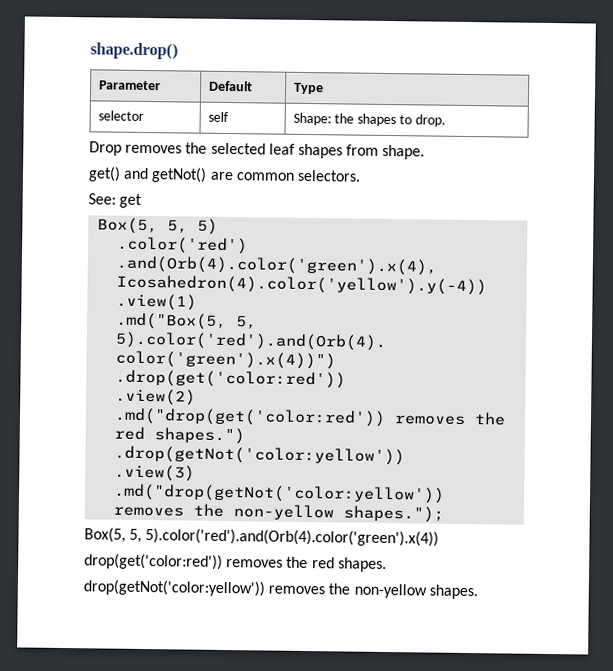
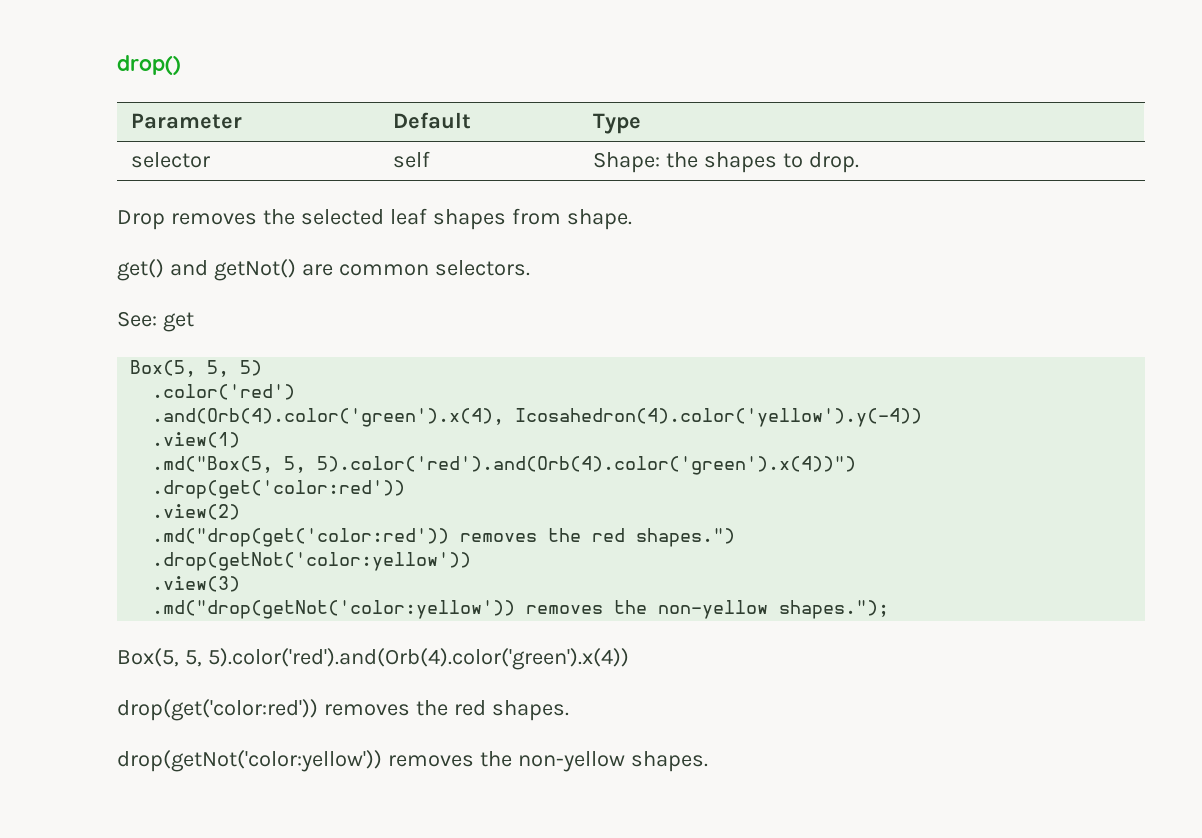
[90,42,179,60] shape.drop() -> [117,55,181,75] drop()

